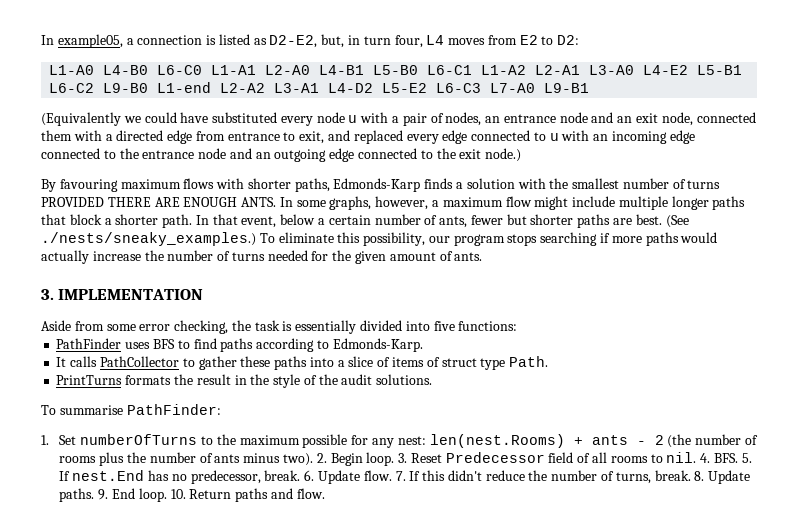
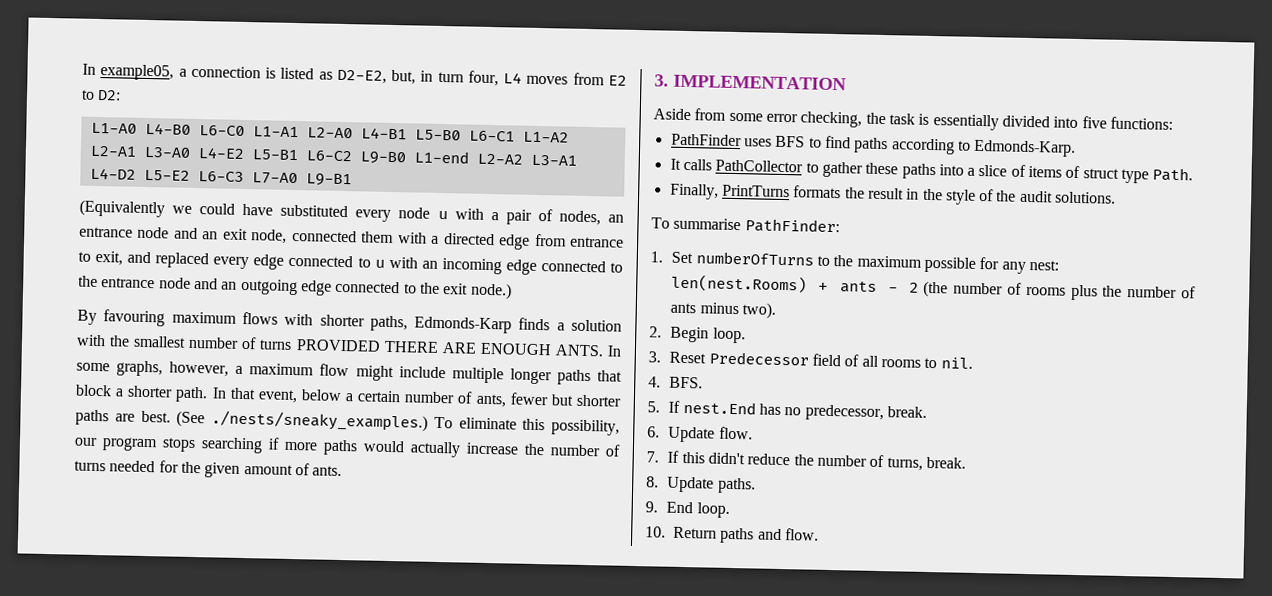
(549, 361) none -> [669,183,719,200] Finally,
(313, 459) none -> (777, 310) //
(395, 459) none -> (746, 335) //
(697, 457) none -> (973, 363) //
(738, 458) none -> (704, 382) //
(301, 475) none -> (928, 412) //
(392, 475) none -> (753, 433) //
(691, 475) none -> (966, 462) //
(95, 495) none -> (756, 485) //
(167, 495) none -> (730, 510) //

